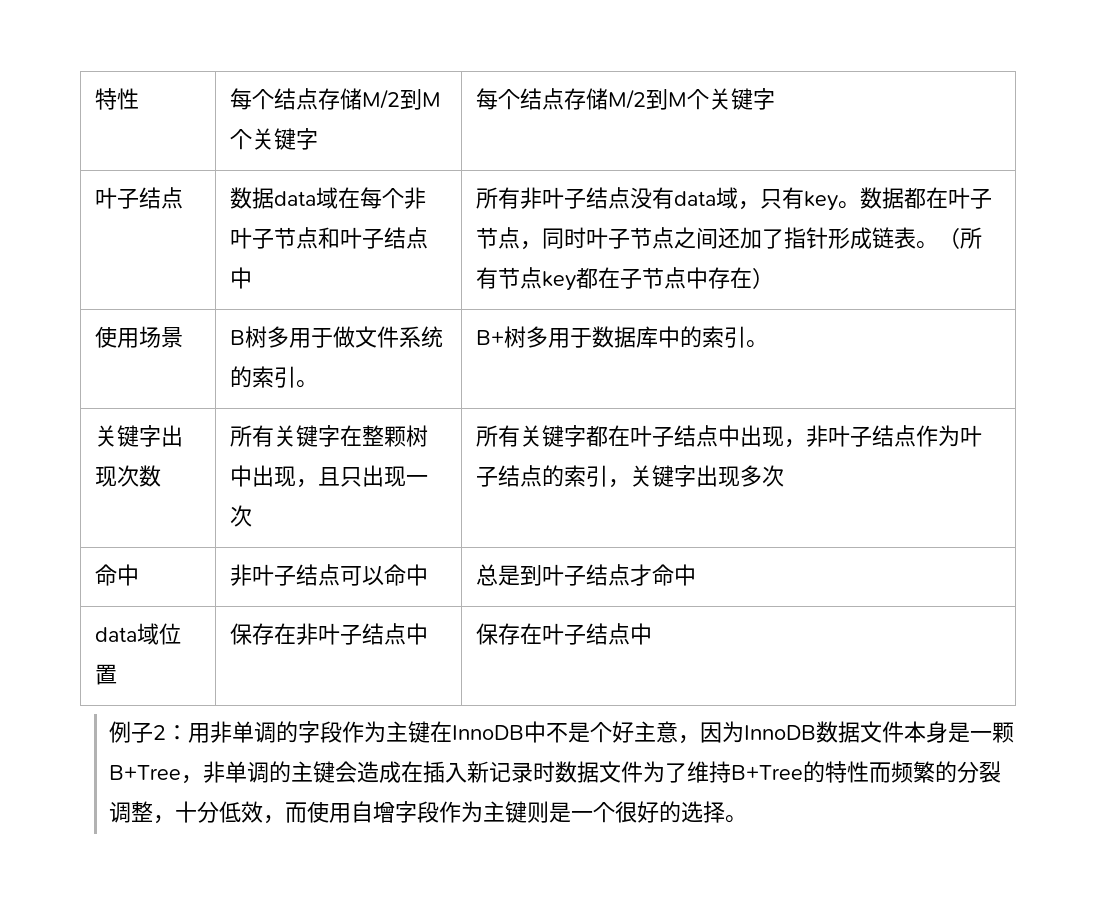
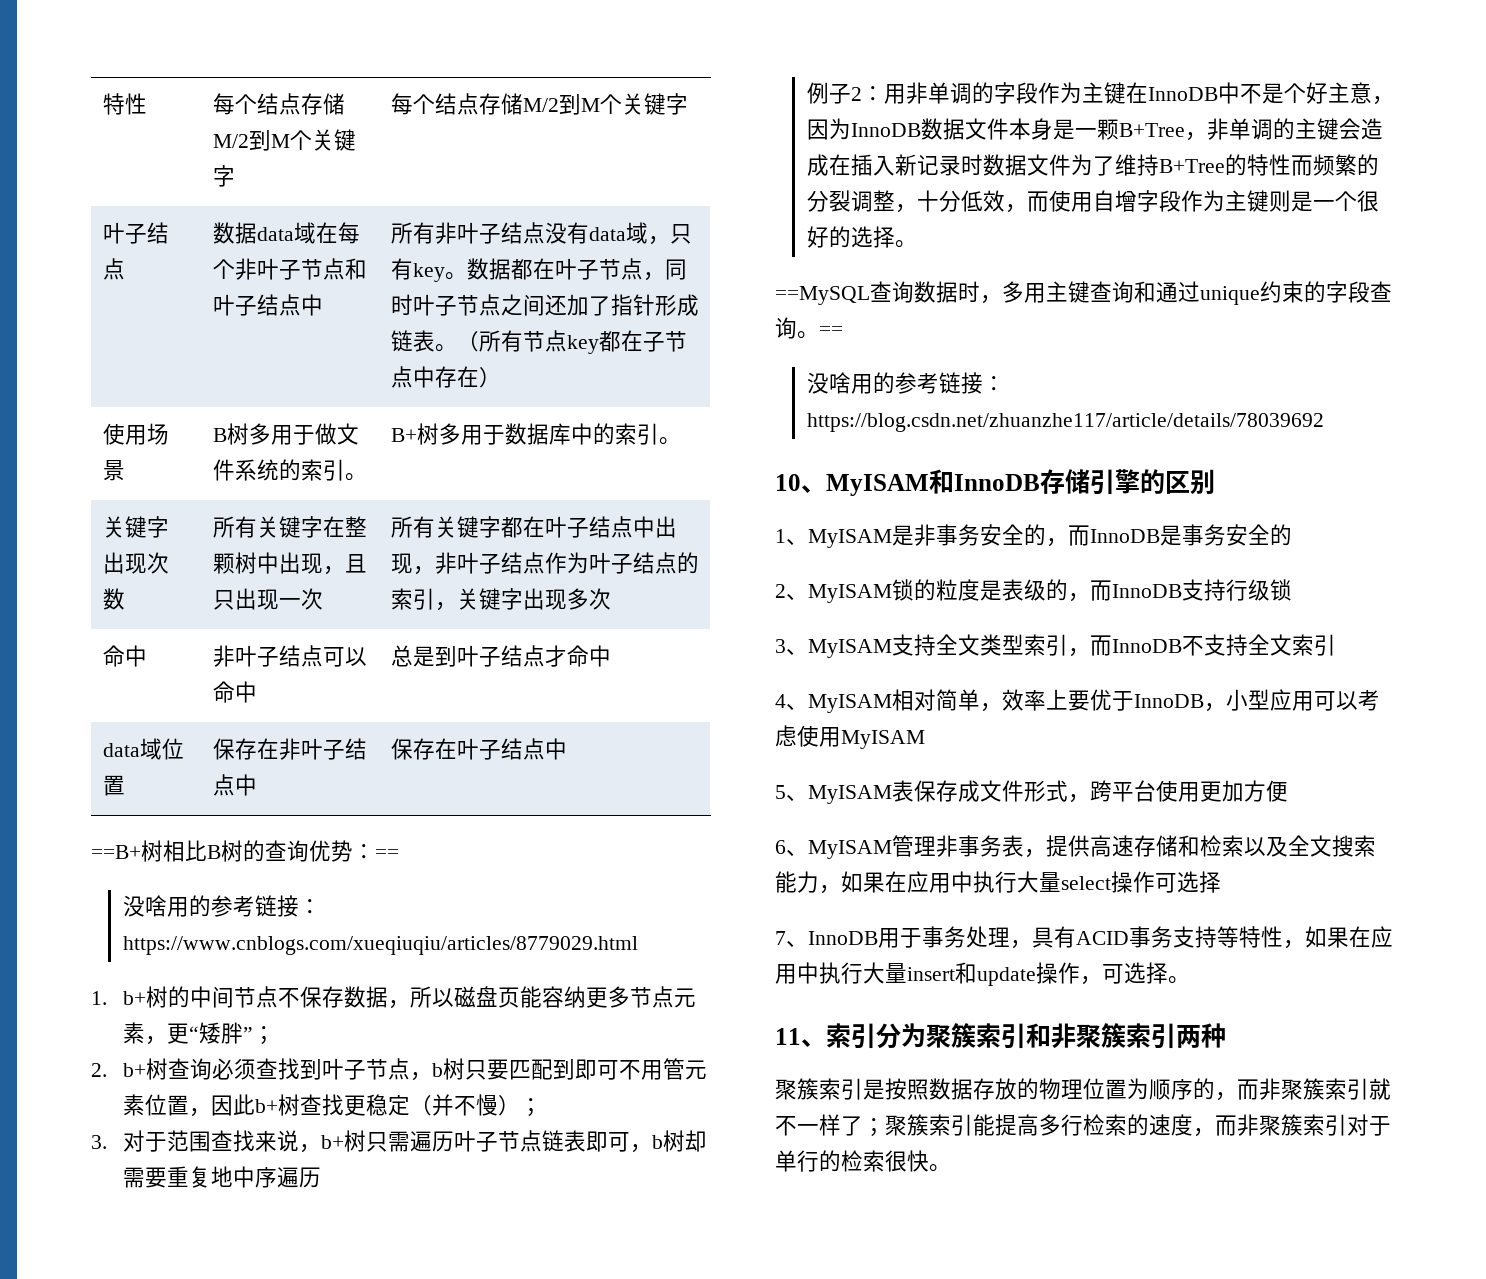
(653, 634) none -> [91,840,399,862] [122,895,321,917] [122,936,638,955] [91,986,696,1009] [122,1022,275,1045] [91,1058,707,1081] [122,1094,542,1117] [91,1130,707,1153] [122,1166,321,1188] // ==B+树相比B树的查询优势：== // 没啥用的参考链接：https://www.cnblogs.com/xueqiuqiu/articles/8779029.html // 1. b+树的中间节点不保存数据，所以磁盘页能容纳更多节点元素，更“矮胖”； // 2. b+树查询必须查找到叶子节点，b树只要匹配到即可不用管元素位置，因此b+树查找更稳定（并不慢）； // 3.对于范围查找来说，b+树只需遍历叶子节点链表即可，b树却需要重复地中序遍历
(747, 819) none -> [775,281,1392,305] [775,317,843,339] [806,372,1005,394] [806,413,1324,432] [775,469,1215,496] [775,524,1292,548] [775,579,1292,603] [775,634,1336,658] [775,689,1380,713] [775,725,925,749] [775,780,1288,804] [775,835,1376,859] [775,871,1221,894] [775,926,1393,949] [775,962,1190,986] [775,1023,1226,1049] [775,1078,1391,1101] [775,1114,1391,1137] [775,1150,951,1172] // ==MySQL查询数据时，多用主键查询和通过unique约束的字段查询。== // 没啥用的参考链接：https://blog.csdn.net/zhuanzhe117/article/details/78039692 // 10、MyISAM和InnoDB存储引擎的区别 // 1、MyISAM是非事务安全的，而InnoDB是事务安全的 // 2、MyISAM锁的粒度是表级的，而InnoDB支持行级锁 // 3、MyISAM支持全文类型索引，而InnoDB不支持全文索引 // 4、MyISAM相对简单，效率上要优于InnoDB，小型应用可以考虑使用MyISAM // 5、MyISAM表保存成文件形式，跨平台使用更加方便 // 6、MyISAM管理非事务表，提供高速存储和检索以及全文搜索能力，如果在应用中执行大量select操作可选择 // 7、InnoDB用于事务处理，具有ACID事务支持等特性，如果在应用中执行大量insert和update操作，可选择。 // 11、索引分为聚簇索引和非聚簇索引两种 // 聚簇索引是按照数据存放的物理位置为顺序的，而非聚簇索引就不一样了；聚簇索引能提高多行检索的速度，而非聚簇索引对于单行的检索很快。

